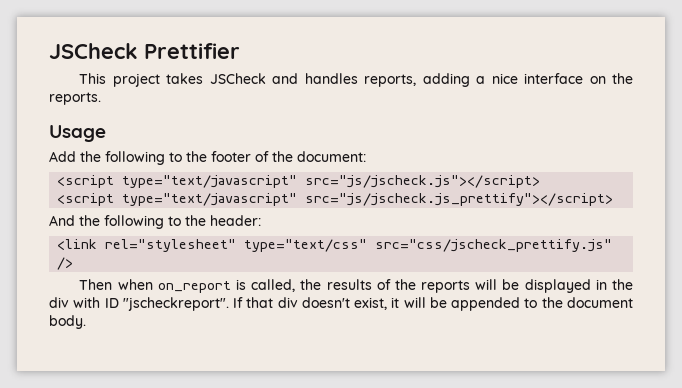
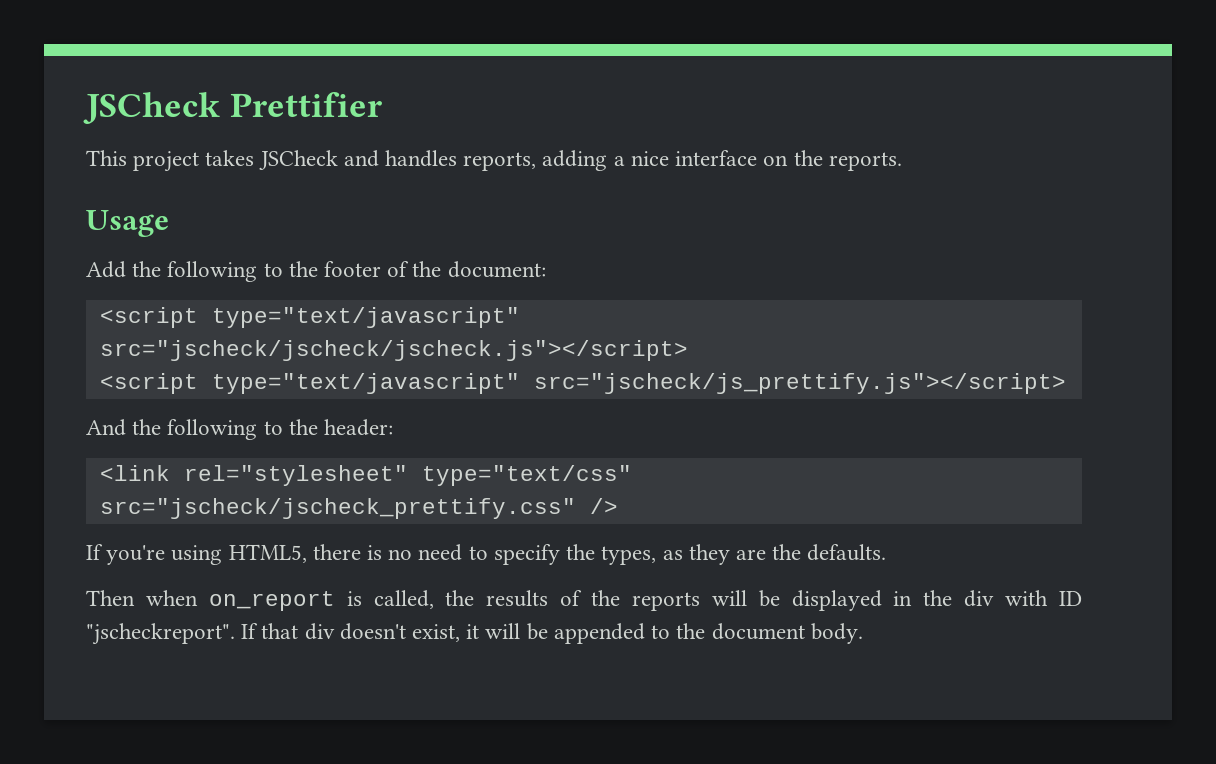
[305,175,541,188] [57,193,614,206] src="js/jscheck.js"></script> // <script type="text/javascript" src="js/jscheck.js_prettify"></script> -> [99,340,688,361] [99,373,1066,394] src="jscheck/jscheck/jscheck.js"></script> // <script type="text/javascript" src="jscheck/js_prettify.js"></script>
[375,239,613,252] src="css/jscheck_prettify.js" -> [99,498,576,519] src="jscheck/jscheck_prettify.css"
(74, 263) none -> [86,544,887,565] // If you're using HTML5, there is no need to specify the types, as they are the defaults.

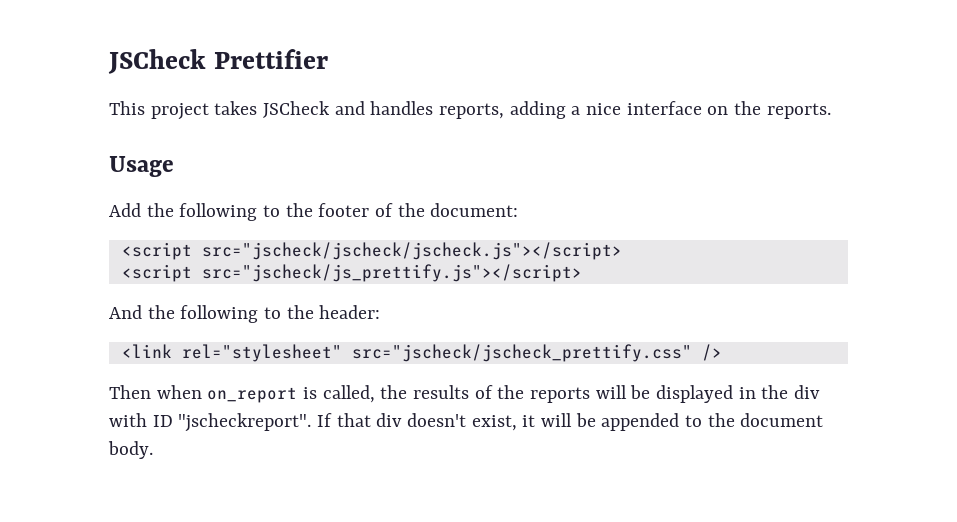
[211,307,520,328] type="text/javascript" -> (192, 251) none
[211,373,520,394] type="text/javascript" -> (192, 273) none
[421,465,632,486] type="text/css" -> (342, 353) none
[86,544,887,565] // If you're using HTML5, there is no need to specify the types, as they are the defaults. -> (722, 352) none

